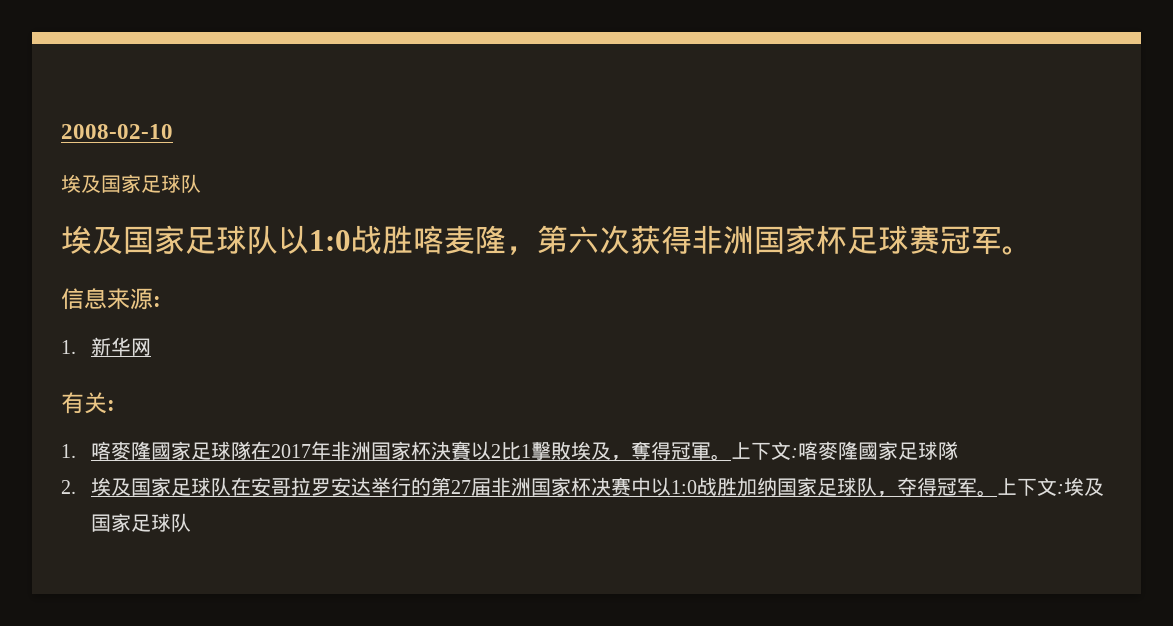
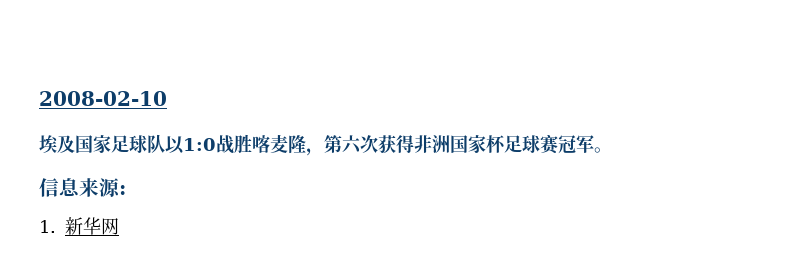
[61,225,278,255] // 埃及国家足球队 -> (165, 143) none
[61,392,115,414] [61,441,959,461] [61,477,1105,497] [91,513,192,532] // 有关: // 1.喀麥隆國家足球隊在2017年非洲国家杯決賽以2比1擊敗埃及，奪得冠軍。上下文:喀麥隆國家足球隊 // 2.埃及国家足球队在安哥拉罗安达举行的第27届非洲国家杯决赛中以1:0战胜加纳国家足球队，夺得冠军。上下文:埃及国家足球队 -> (119, 226) none

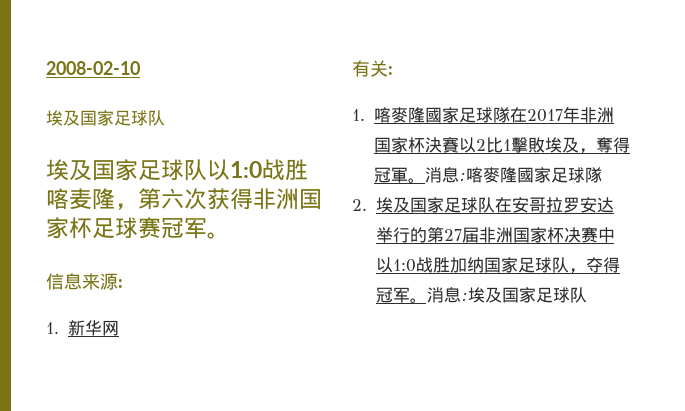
(165, 143) none -> [46,159,207,181] // 埃及国家足球队
(119, 226) none -> [352,60,393,77] [352,106,614,123] [373,136,630,154] [373,167,602,183] [352,197,614,213] [375,227,615,243] [375,257,620,274] [375,287,587,303] // 有关: // 1.喀麥隆國家足球隊在2017年非洲国家杯決賽以2比1擊敗埃及，奪得冠軍。消息:喀麥隆國家足球隊 // 2.埃及国家足球队在安哥拉罗安达举行的第27届非洲国家杯决赛中以1:0战胜加纳国家足球队，夺得冠军。消息:埃及国家足球队

